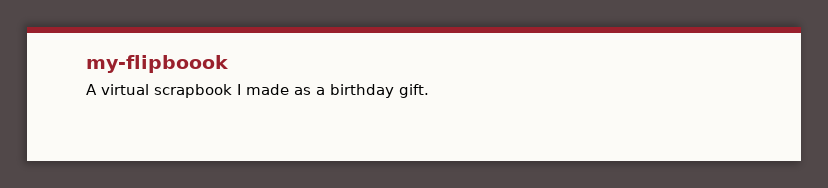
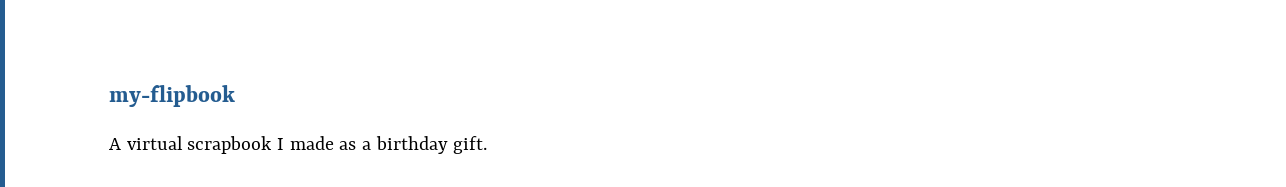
[86,55,228,73] my-flipboook -> [109,85,235,107] my-flipbook

